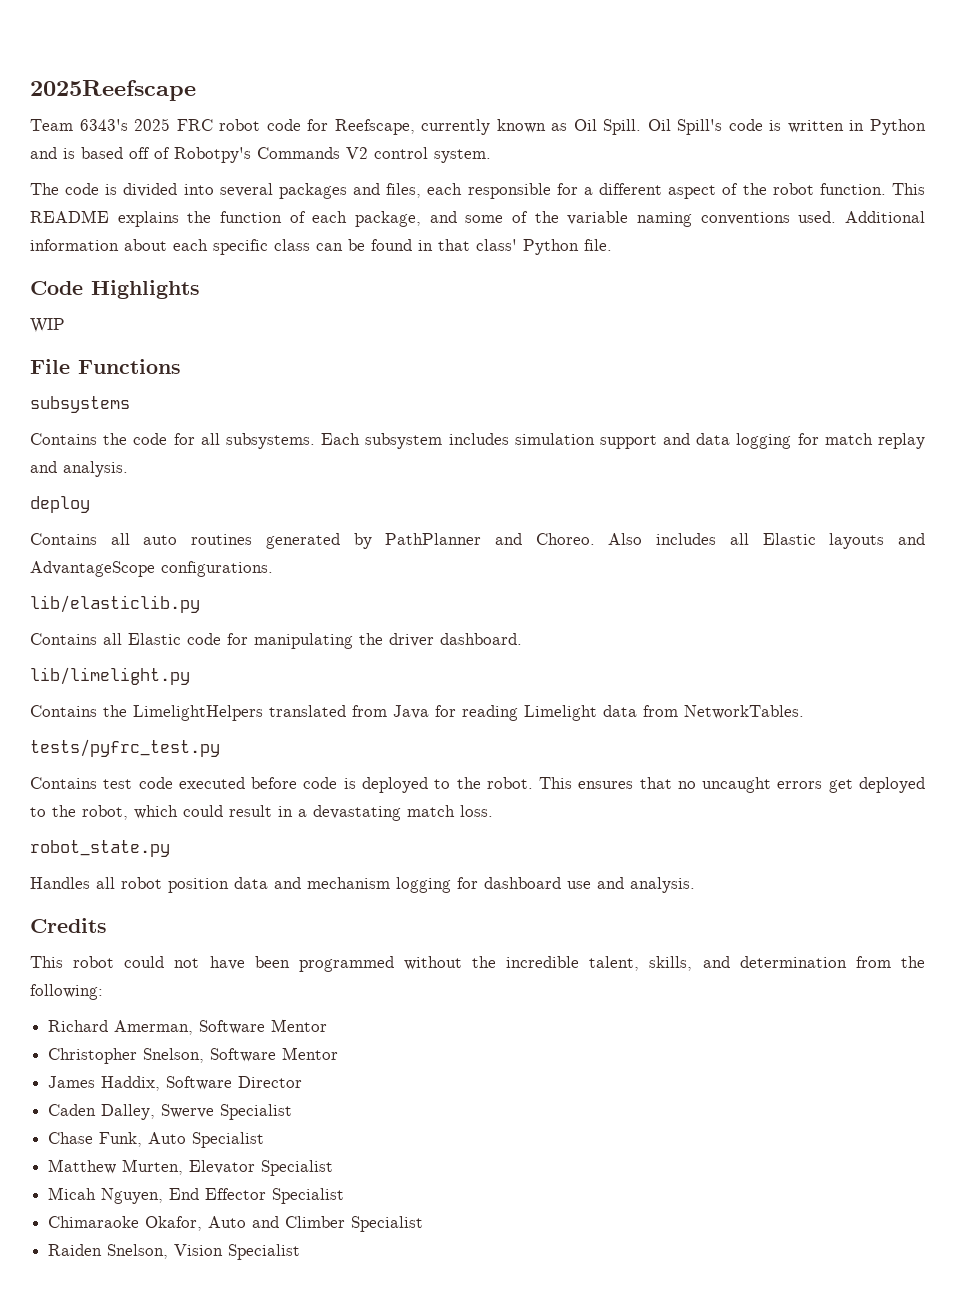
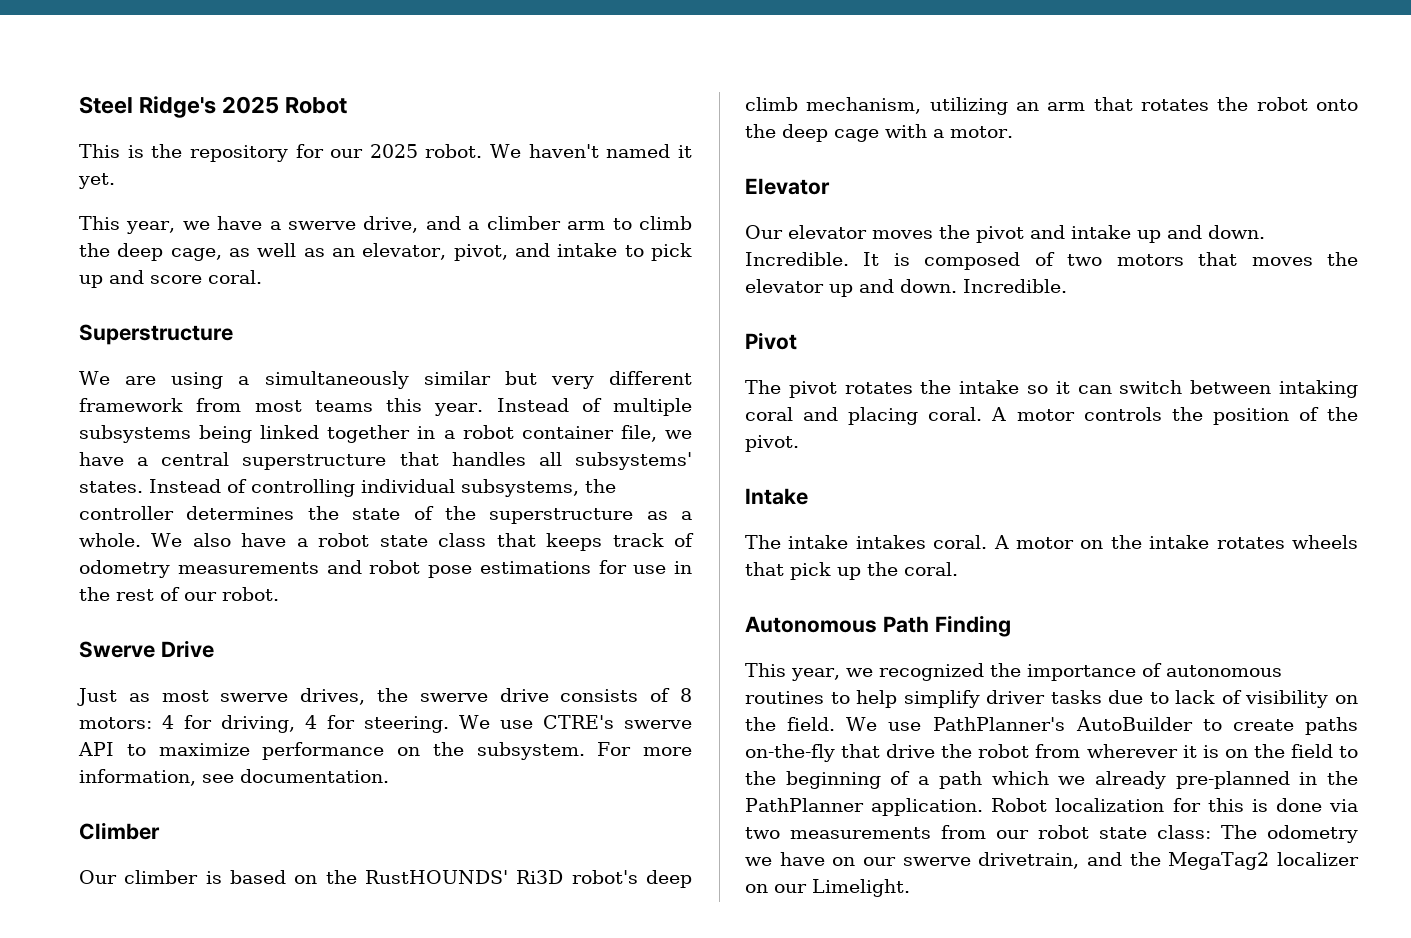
[30,80,196,101] [30,118,926,135] [30,147,491,163] [30,183,925,199] [30,210,925,227] [30,239,612,255] [30,280,200,299] [30,318,65,333] [30,359,181,374] [30,396,130,413] [30,433,925,449] [30,461,128,477] [30,496,90,513] [30,533,925,549] [30,561,273,577] [30,595,200,613] [30,633,522,649] [30,667,190,685] [30,705,804,721] [30,739,220,757] [30,777,926,793] [30,805,493,821] [30,840,170,857] [30,877,695,893] [30,918,107,933] [30,956,925,972] [30,984,103,1000] [48,1019,328,1035] [48,1047,339,1064] [48,1076,303,1091] [48,1104,293,1120] [48,1132,265,1148] [48,1159,334,1176] [48,1187,345,1204] [48,1216,424,1232] [48,1244,301,1260] 2025Reefscape // Team 6343's 2025 FRC robot code for Reefscape, currently known as Oil Spill. Oil Spill's code is written in Python and is based off of Robotpy's Commands V2 control system. // The code is divided into several packages and files, each responsible for a different aspect of the robot function. This README explains the function of each package, and some of the variable naming conventions used. Additional information about each specific class can be found in that class' Python file. // Code Highlights // WIP // File Functions // subsystems // Contains the code for all subsystems. Each subsystem includes simulation support and data logging for match replay and analysis. // deploy // Contains all auto routines generated by PathPlanner and Choreo. Also includes all Elastic layouts and AdvantageScope configurations. // lib/elasticlib.py // Contains all Elastic code for manipulating the driver dashboard. // lib/limelight.py // Contains the LimelightHelpers translated from Java for reading Limelight data from NetworkTables. // tests/pyfrc_test.py // Contains test code executed before code is deployed to the robot. This ensures that no uncaught errors get deployed to the robot, which could result in a devastating match loss. // robot_state.py // Handles all robot position data and mechanism logging for dashboard use and analysis. // Credits // This robot could not have been programmed without the incredible talent, skills, and determination from the following: // Richard Amerman, Software Mentor // Christopher Snelson, Software Mentor // James Haddix, Software Director // Caden Dalley, Swerve Specialist // Chase Funk, Auto Specialist // Matthew Murten, Elevator Specialist // Micah Nguyen, End Effector Specialist // Chimaraoke Okafor, Auto and Climber Specialist // Raiden Snelson, Vision Specialist -> [79,96,348,118] [79,144,692,162] [78,173,115,189] [79,216,692,234] [79,243,692,261] [79,270,262,288] [79,324,233,345] [79,371,692,389] [79,398,692,416] [79,425,692,443] [79,452,693,470] [79,479,616,497] [79,506,692,524] [79,533,694,551] [79,560,692,578] [79,587,279,601] [79,640,214,658] [77,688,692,706] [79,715,692,733] [78,742,692,760] [79,769,389,786] [79,822,160,840] [79,870,693,888] [745,97,1358,115] [745,124,1013,142] [745,178,830,195] [745,225,1265,243] [745,252,1358,270] [745,279,1067,297] [745,332,797,350] [745,380,1358,398] [745,407,1358,425] [745,435,799,452] [745,488,808,505] [745,535,1358,549] [745,562,958,580] [745,615,1011,637] [745,663,1282,681] [745,690,1358,708] [745,717,1358,735] [745,744,1358,762] [745,771,1358,789] [745,798,1358,816] [745,825,1358,843] [745,852,1359,870] [745,879,910,897] Steel Ridge's 2025 Robot // This is the repository for our 2025 robot. We haven't named it yet. // This year, we have a swerve drive, and a climber arm to climb the deep cage, as well as an elevator, pivot, and intake to pick up and score coral. // Superstructure // We are using a simultaneously similar but very different framework from most teams this year. Instead of multiple subsystems being linked together in a robot container file, we have a central superstructure that handles all subsystems' states. Instead of controlling individual subsystems, the controller determines the state of the superstructure as a whole. We also have a robot state class that keeps track of odometry measurements and robot pose estimations for use in the rest of our robot. // Swerve Drive // Just as most swerve drives, the swerve drive consists of 8 motors: 4 for driving, 4 for steering. We use CTRE's swerve API to maximize performance on the subsystem. For more information, see documentation. // Climber // Our climber is based on the RustHOUNDS' Ri3D robot's deep climb mechanism, utilizing an arm that rotates the robot onto the deep cage with a motor. // Elevator // Our elevator moves the pivot and intake up and down. Incredible. It is composed of two motors that moves the elevator up and down. Incredible. // Pivot // The pivot rotates the intake so it can switch between intaking coral and placing coral. A motor controls the position of the pivot. // Intake // The intake intakes coral. A motor on the intake rotates wheels that pick up the coral. // Autonomous Path Finding // This year, we recognized the importance of autonomous routines to help simplify driver tasks due to lack of visibility on the field. We use PathPlanner's AutoBuilder to create paths on-the-fly that drive the robot from wherever it is on the field to the beginning of a path which we already pre-planned in the PathPlanner application. Robot localization for this is done via two measurements from our robot state class: The odometry we have on our swerve drivetrain, and the MegaTag2 localizer on our Limelight.

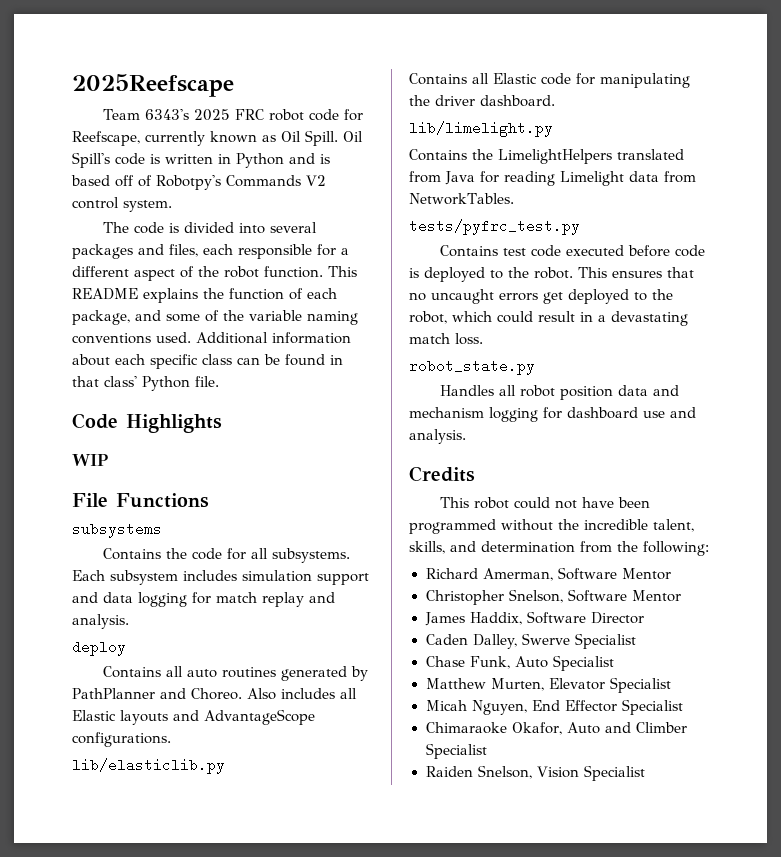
[79,96,348,118] [79,144,692,162] [78,173,115,189] [79,216,692,234] [79,243,692,261] [79,270,262,288] [79,324,233,345] [79,371,692,389] [79,398,692,416] [79,425,692,443] [79,452,693,470] [79,479,616,497] [79,506,692,524] [79,533,694,551] [79,560,692,578] [79,587,279,601] [79,640,214,658] [77,688,692,706] [79,715,692,733] [78,742,692,760] [79,769,389,786] [79,822,160,840] [79,870,693,888] [745,97,1358,115] [745,124,1013,142] [745,178,830,195] [745,225,1265,243] [745,252,1358,270] [745,279,1067,297] [745,332,797,350] [745,380,1358,398] [745,407,1358,425] [745,435,799,452] [745,488,808,505] [745,535,1358,549] [745,562,958,580] [745,615,1011,637] [745,663,1282,681] [745,690,1358,708] [745,717,1358,735] [745,744,1358,762] [745,771,1358,789] [745,798,1358,816] [745,825,1358,843] [745,852,1359,870] [745,879,910,897] Steel Ridge's 2025 Robot // This is the repository for our 2025 robot. We haven't named it yet. // This year, we have a swerve drive, and a climber arm to climb the deep cage, as well as an elevator, pivot, and intake to pick up and score coral. // Superstructure // We are using a simultaneously similar but very different framework from most teams this year. Instead of multiple subsystems being linked together in a robot container file, we have a central superstructure that handles all subsystems' states. Instead of controlling individual subsystems, the controller determines the state of the superstructure as a whole. We also have a robot state class that keeps track of odometry measurements and robot pose estimations for use in the rest of our robot. // Swerve Drive // Just as most swerve drives, the swerve drive consists of 8 motors: 4 for driving, 4 for steering. We use CTRE's swerve API to maximize performance on the subsystem. For more information, see documentation. // Climber // Our climber is based on the RustHOUNDS' Ri3D robot's deep climb mechanism, utilizing an arm that rotates the robot onto the deep cage with a motor. // Elevator // Our elevator moves the pivot and intake up and down. Incredible. It is composed of two motors that moves the elevator up and down. Incredible. // Pivot // The pivot rotates the intake so it can switch between intaking coral and placing coral. A motor controls the position of the pivot. // Intake // The intake intakes coral. A motor on the intake rotates wheels that pick up the coral. // Autonomous Path Finding // This year, we recognized the importance of autonomous routines to help simplify driver tasks due to lack of visibility on the field. We use PathPlanner's AutoBuilder to create paths on-the-fly that drive the robot from wherever it is on the field to the beginning of a path which we already pre-planned in the PathPlanner application. Robot localization for this is done via two measurements from our robot state class: The odometry we have on our swerve drivetrain, and the MegaTag2 localizer on our Limelight. -> [72,74,234,97] [102,109,364,121] [72,130,363,146] [72,152,330,168] [71,175,326,190] [72,197,172,212] [102,222,317,234] [72,244,349,259] [72,266,357,281] [72,288,337,303] [72,310,358,325] [72,332,351,344] [72,354,343,369] [72,376,219,391] [72,413,222,433] [72,454,108,466] [72,493,209,508] [72,522,162,538] [102,548,350,563] [72,570,369,585] [72,592,335,607] [72,614,129,629] [72,640,126,656] [102,666,368,681] [72,688,357,700] [72,709,315,725] [72,732,171,747] [72,758,225,774] [409,73,690,88] [409,95,555,107] [409,121,553,137] [409,149,684,164] [409,171,696,186] [409,193,514,205] [409,219,580,235] [439,245,705,257] [409,267,694,282] [409,289,673,304] [409,311,688,326] [409,333,483,345] [409,359,535,375] [439,385,679,400] [409,407,696,422] [409,429,466,444] [409,466,475,482] [439,497,650,509] [409,519,694,534] [409,541,709,556] [425,567,671,581] [425,589,681,605] [424,611,644,626] [425,633,637,649] [425,655,614,671] [425,677,671,693] [425,699,683,715] [425,722,687,735] [425,743,487,759] [425,765,645,781] 2025Reefscape // Team 6343's 2025 FRC robot code for Reefscape, currently known as Oil Spill. Oil Spill's code is written in Python and is based off of Robotpy's Commands V2 control system. // The code is divided into several packages and files, each responsible for a different aspect of the robot function. This README explains the function of each package, and some of the variable naming conventions used. Additional information about each specific class can be found in that class' Python file. // Code Highlights // WIP // File Functions // subsystems // Contains the code for all subsystems. Each subsystem includes simulation support and data logging for match replay and analysis. // deploy // Contains all auto routines generated by PathPlanner and Choreo. Also includes all Elastic layouts and AdvantageScope configurations. // lib/elasticlib.py // Contains all Elastic code for manipulating the driver dashboard. // lib/limelight.py // Contains the LimelightHelpers translated from Java for reading Limelight data from NetworkTables. // tests/pyfrc_test.py // Contains test code executed before code is deployed to the robot. This ensures that no uncaught errors get deployed to the robot, which could result in a devastating match loss. // robot_state.py // Handles all robot position data and mechanism logging for dashboard use and analysis. // Credits // This robot could not have been programmed without the incredible talent, skills, and determination from the following: // Richard Amerman, Software Mentor // Christopher Snelson, Software Mentor // James Haddix, Software Director // Caden Dalley, Swerve Specialist // Chase Funk, Auto Specialist // Matthew Murten, Elevator Specialist // Micah Nguyen, End Effector Specialist // Chimaraoke Okafor, Auto and Climber Specialist // Raiden Snelson, Vision Specialist

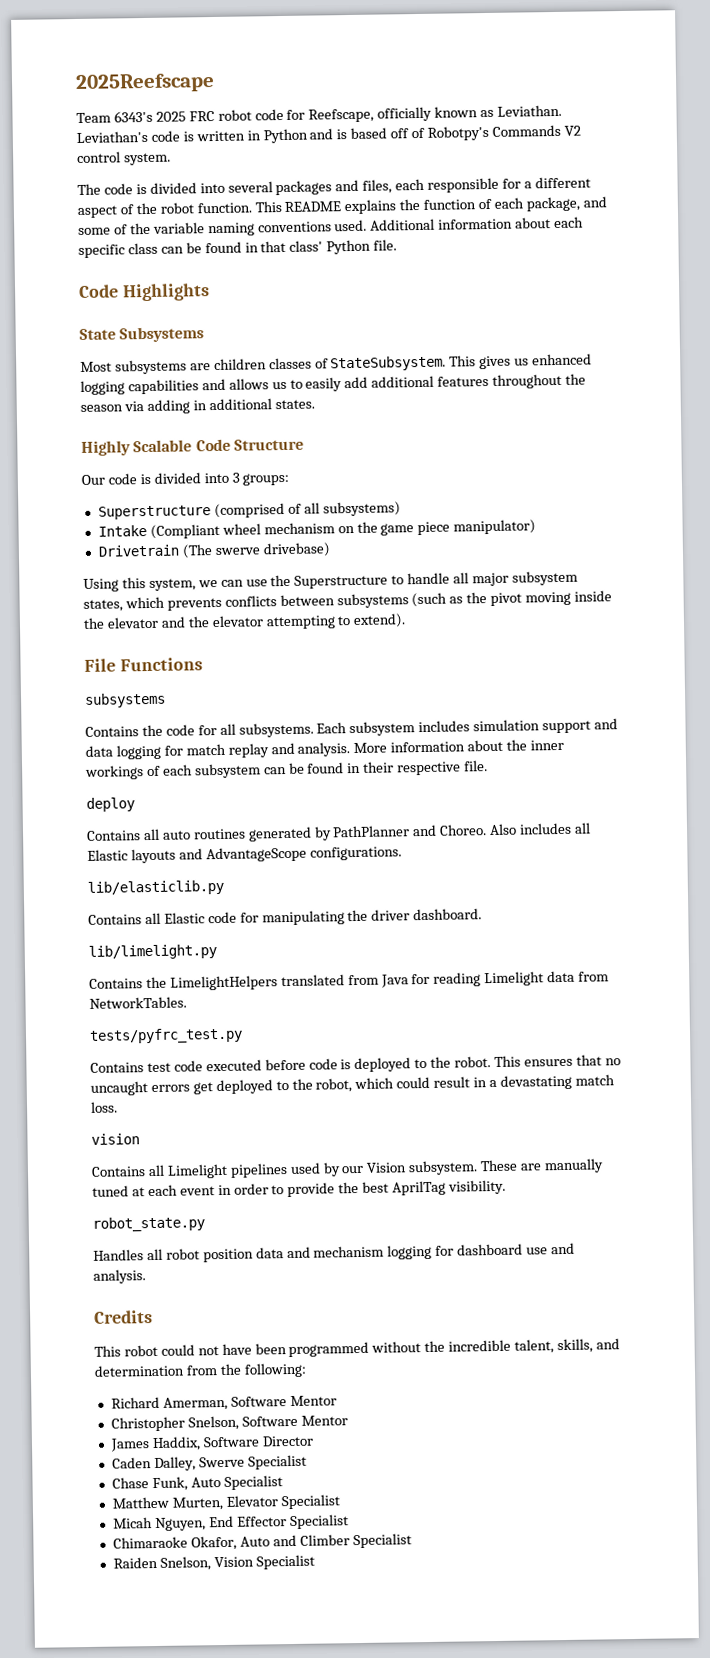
[145,131,205,146] currently -> [377,106,433,122] officially
[281,130,363,146] [72,152,110,168] Oil Spill. Oil Spill's -> [497,104,563,117] [76,130,148,144] Leviathan. Leviathan's
[72,454,108,466] WIP -> [79,326,205,343] [80,353,593,375] [80,373,587,395] [80,398,315,415] [81,438,304,456] [81,472,290,486] [97,501,401,520] [97,519,537,539] [97,542,331,559] [83,570,578,592] [83,590,613,612] [83,613,407,630] State Subsystems // Most subsystems are children classes of StateSubsystem. This gives us enhanced logging capabilities and allows us to easily add additional features throughout the season via adding in additional states. // Highly Scalable Code Structure // Our code is divided into 3 groups: // Superstructure (comprised of all subsystems) // Intake (Compliant wheel mechanism on the game piece manipulator) // Drivetrain (The swerve drivebase) // Using this system, we can use the Superstructure to handle all major subsystem states, which prevents conflicts between subsystems (such as the pivot moving inside the elevator and the elevator attempting to extend).
(129, 621) none -> [353,739,565,754] [85,760,489,780] More information about the inner workings of each subsystem can be found in their respective file.
(483, 339) none -> [91,1133,140,1145] [91,1158,605,1179] [92,1179,507,1198] // vision // Contains all Limelight pipelines used by our Vision subsystem. These are manually tuned at each event in order to provide the best AprilTag visibility.

